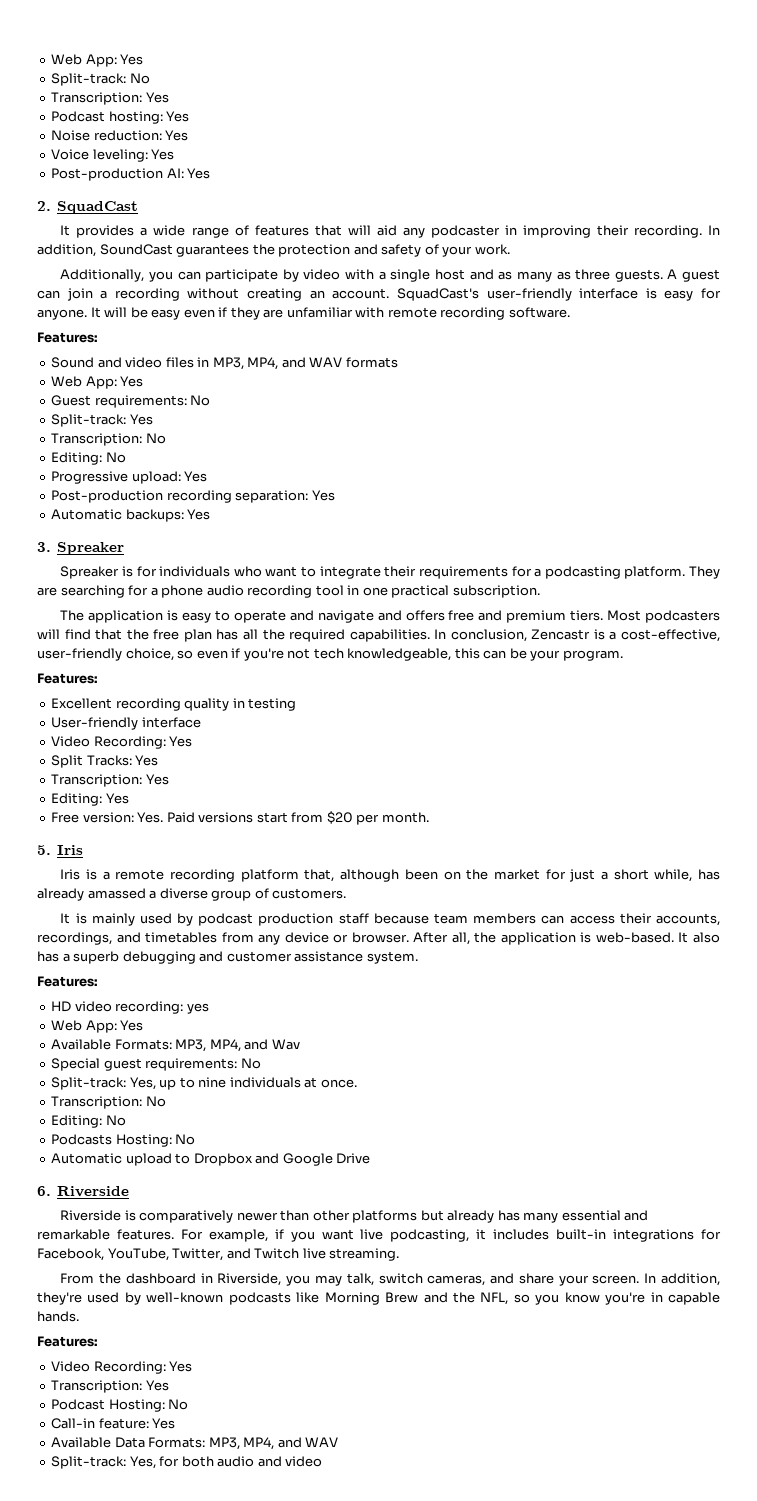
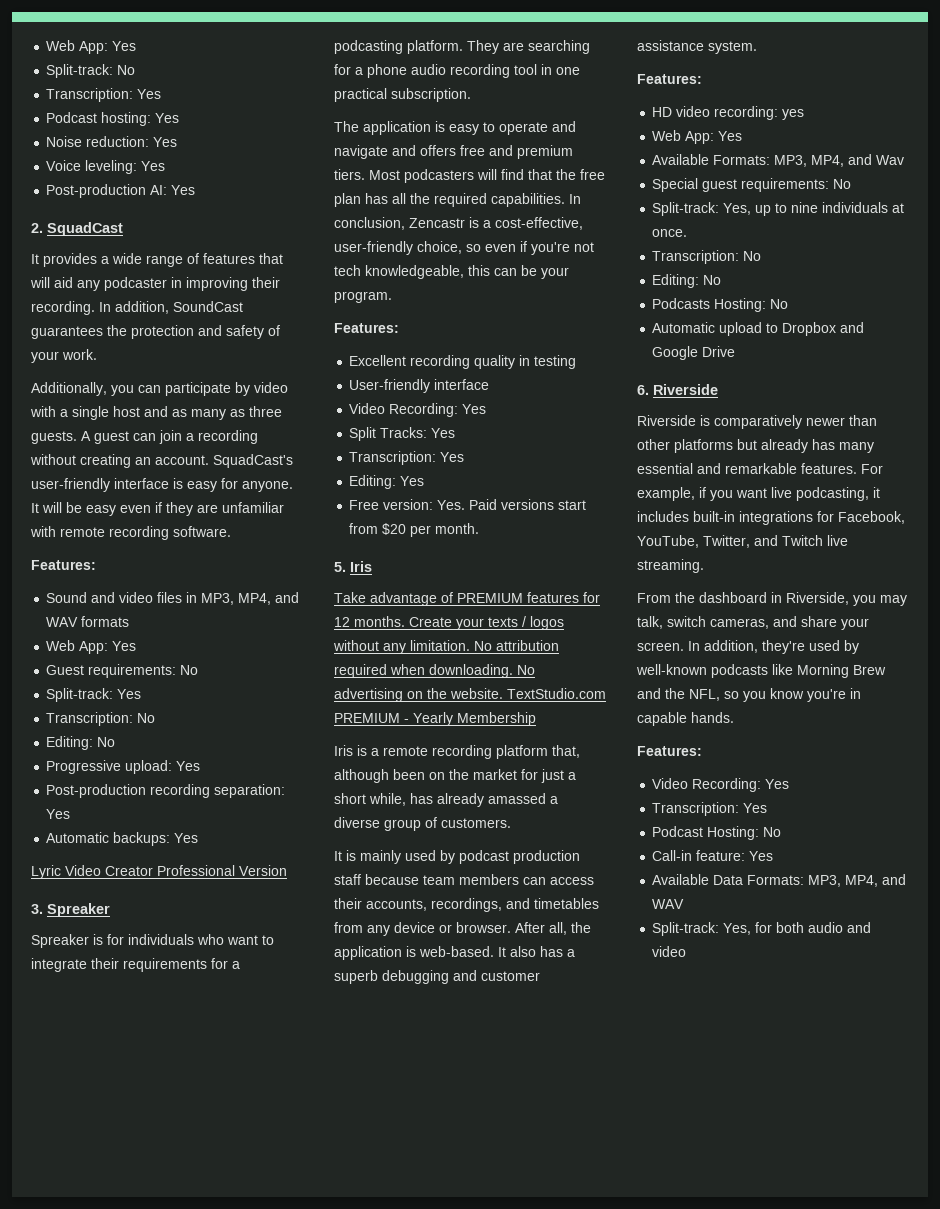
(211, 514) none -> [31,865,287,879] // Lyric Video Creator Professional Version
(83, 850) none -> [334,592,600,606] [334,616,564,630] [333,640,559,654] [334,664,535,678] [334,688,606,702] [334,712,536,726] // Take advantage of PREMIUM features for 12 months. Create your texts / logos without any limitation. No attribution required when downloading. No advertising on the website. TextStudio.com PREMIUM - Yearly Membership

